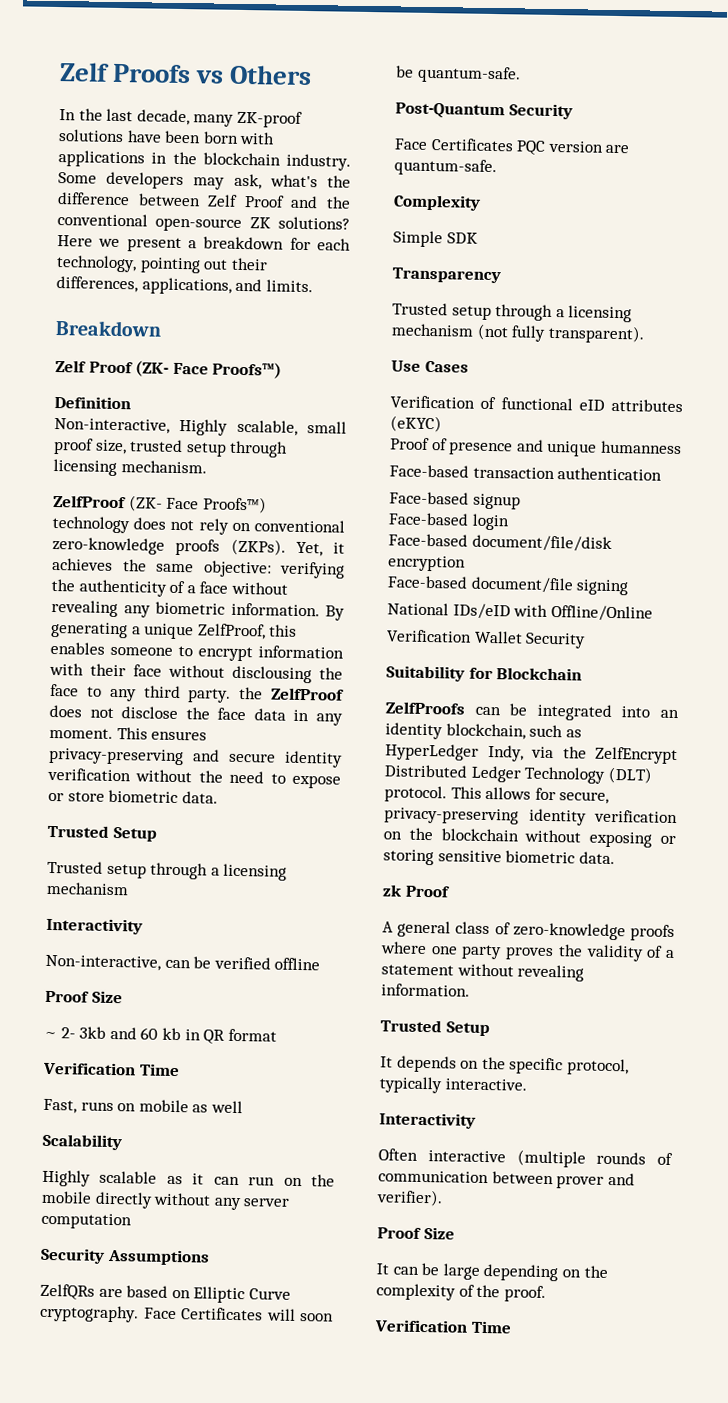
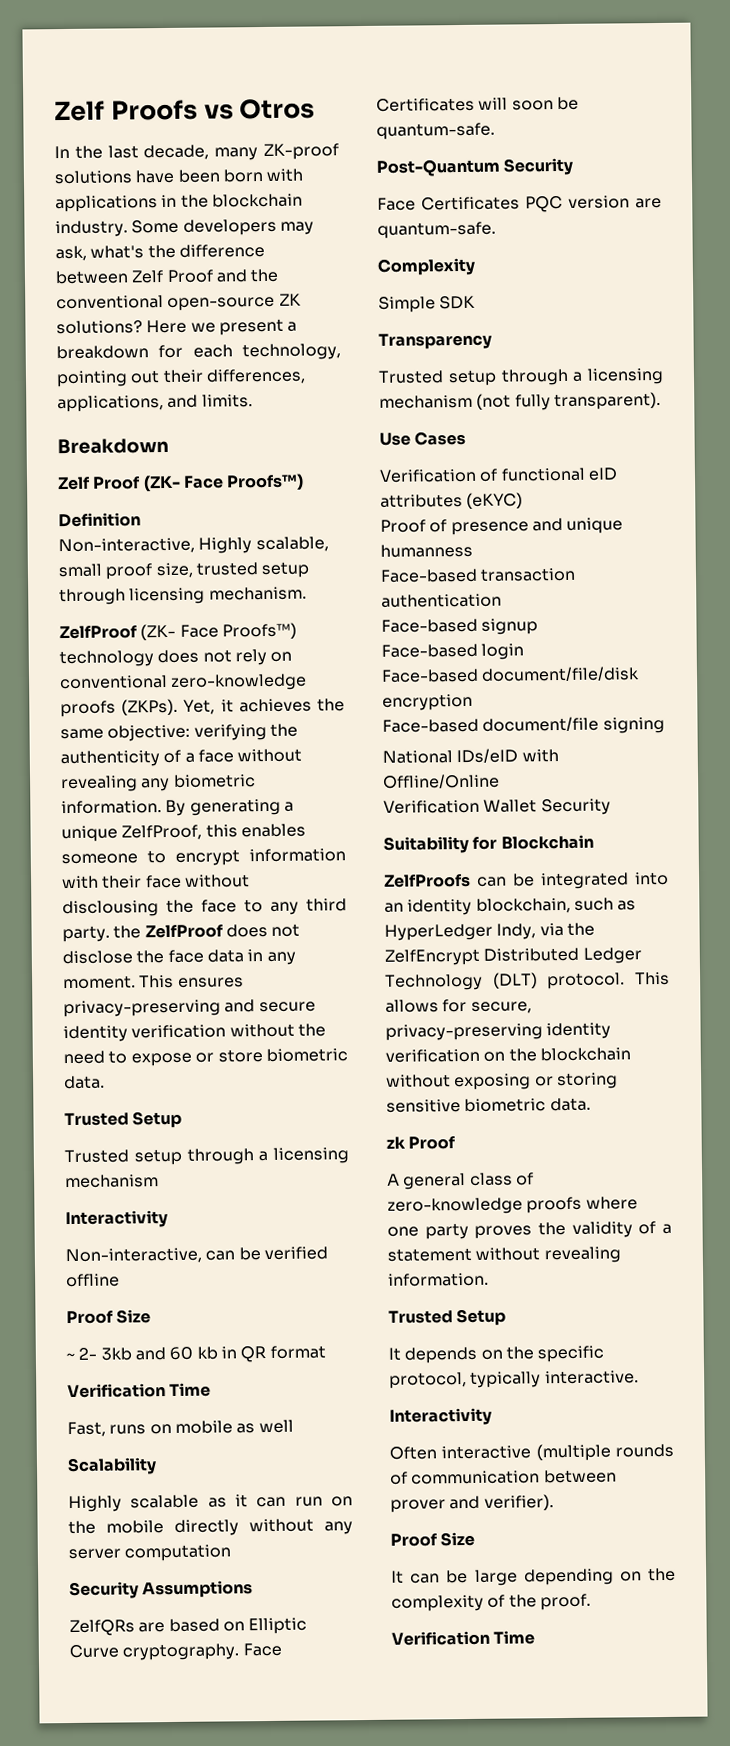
[229,64,313,86] Others -> [239,98,316,120] Otros

